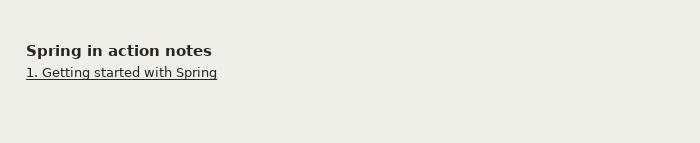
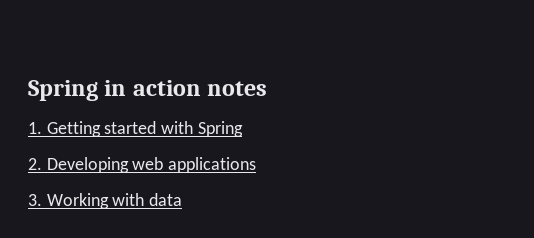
(217, 73) none -> [28,157,257,173] [28,193,183,209] // 2. Developing web applications // 3. Working with data

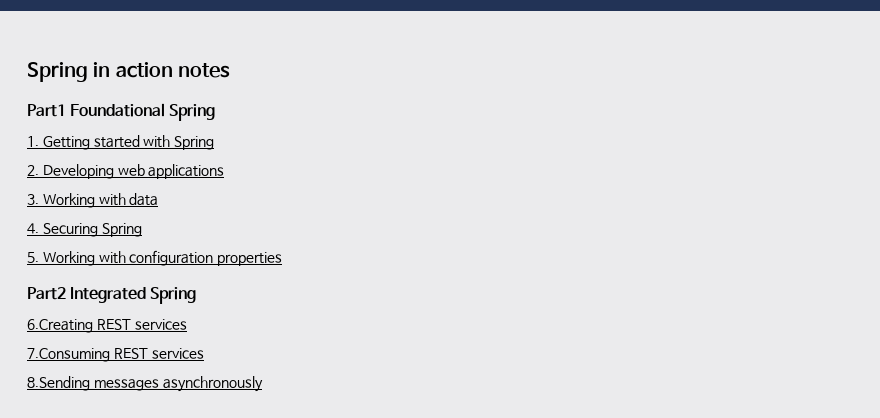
(268, 88) none -> [27,103,216,121] // Part1 Foundational Spring
(183, 199) none -> [27,223,142,237] [27,250,283,266] [27,287,197,304] [27,319,187,333] [27,348,204,362] [27,376,263,392] // 4. Securing Spring // 5. Working with configuration properties // Part2 Integrated Spring // 6.Creating REST services // 7.Consuming REST services // 8.Sending messages asynchronously

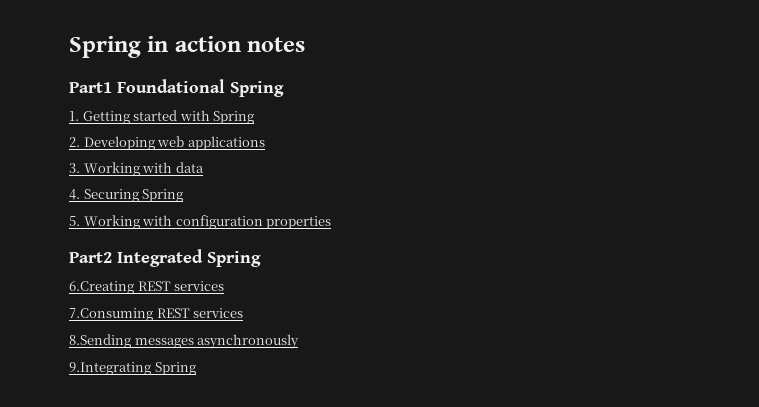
(263, 384) none -> [69,362,196,375] // 9.Integrating Spring

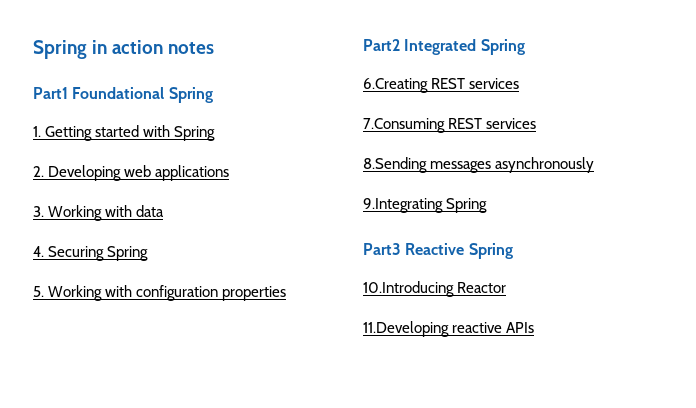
(196, 368) none -> [363,243,513,259] [363,281,507,297] [363,321,535,337] // Part3 Reactive Spring // 10.Introducing Reactor // 11.Developing reactive APIs

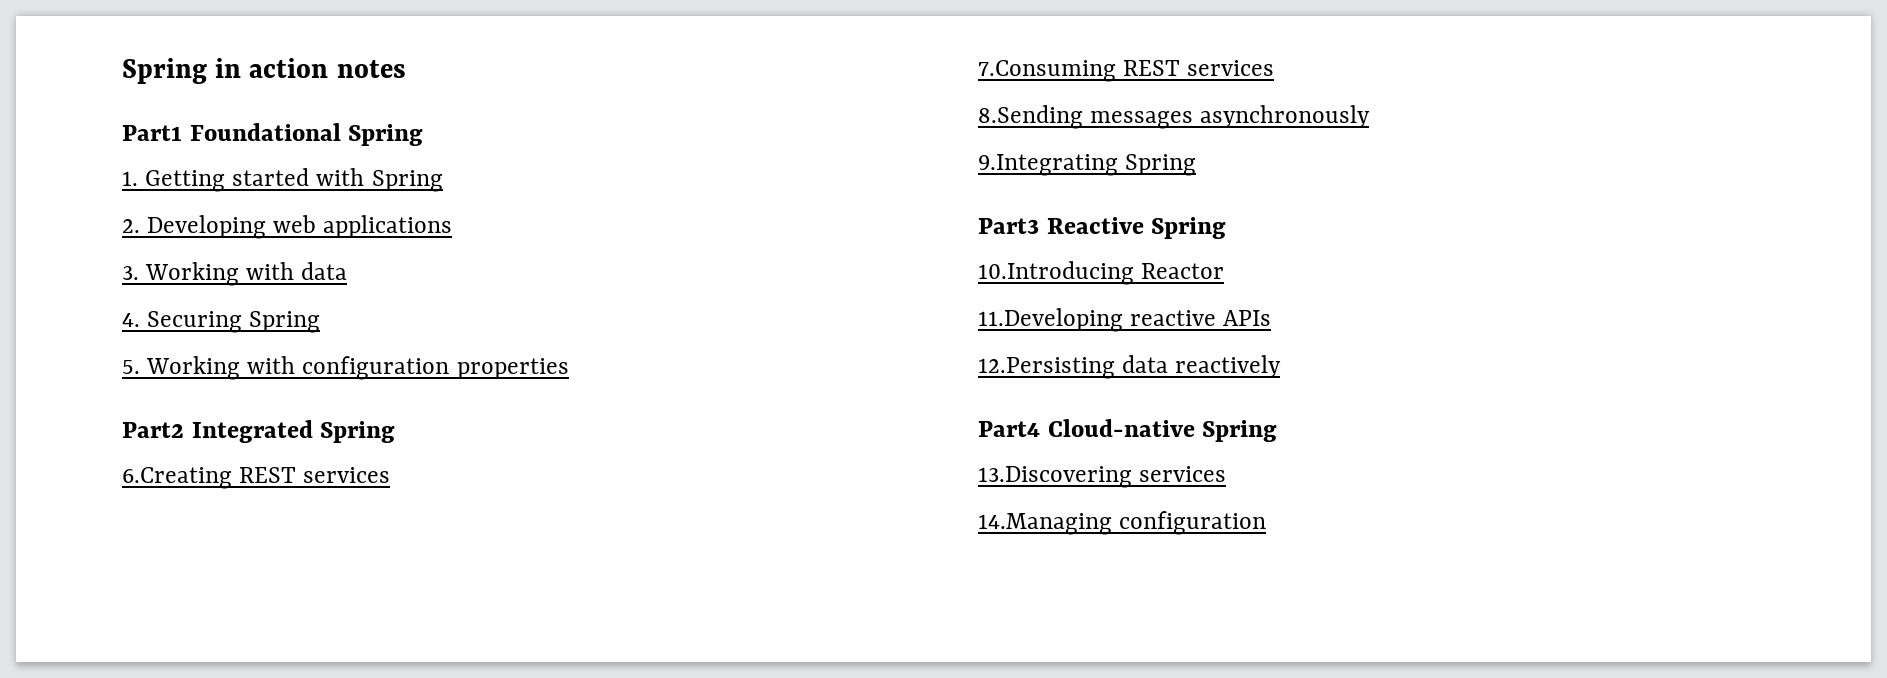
(535, 327) none -> [978,355,1282,379] [978,419,1278,442] [978,466,1227,488] [978,511,1267,535] // 12.Persisting data reactively // Part4 Cloud-native Spring // 13.Discovering services // 14.Managing configuration

